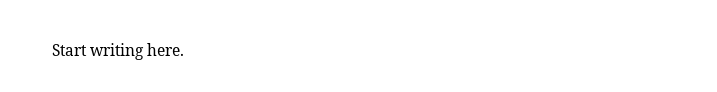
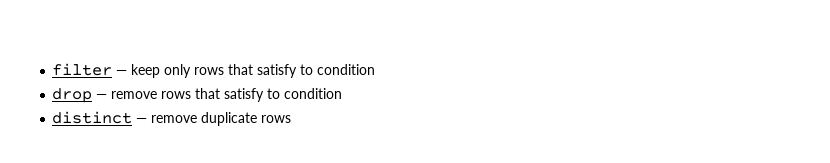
[52,43,185,60] Start writing here. -> [52,63,376,78] [52,88,343,103] [52,111,292,126] filter — keep only rows that satisfy to condition // drop — remove rows that satisfy to condition // distinct — remove duplicate rows

